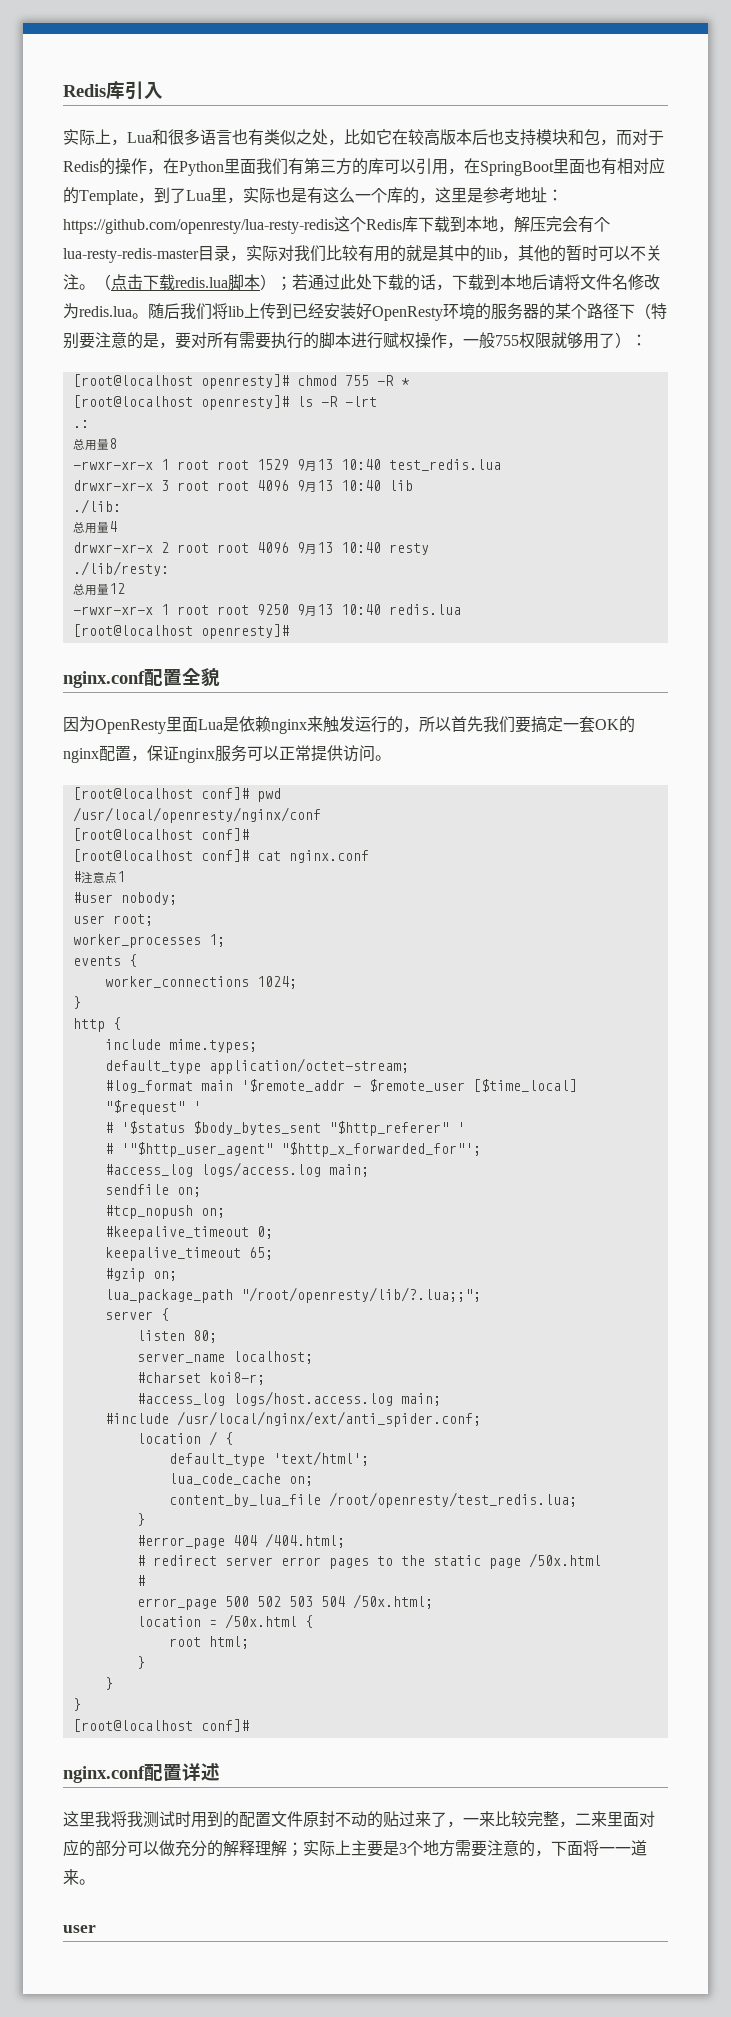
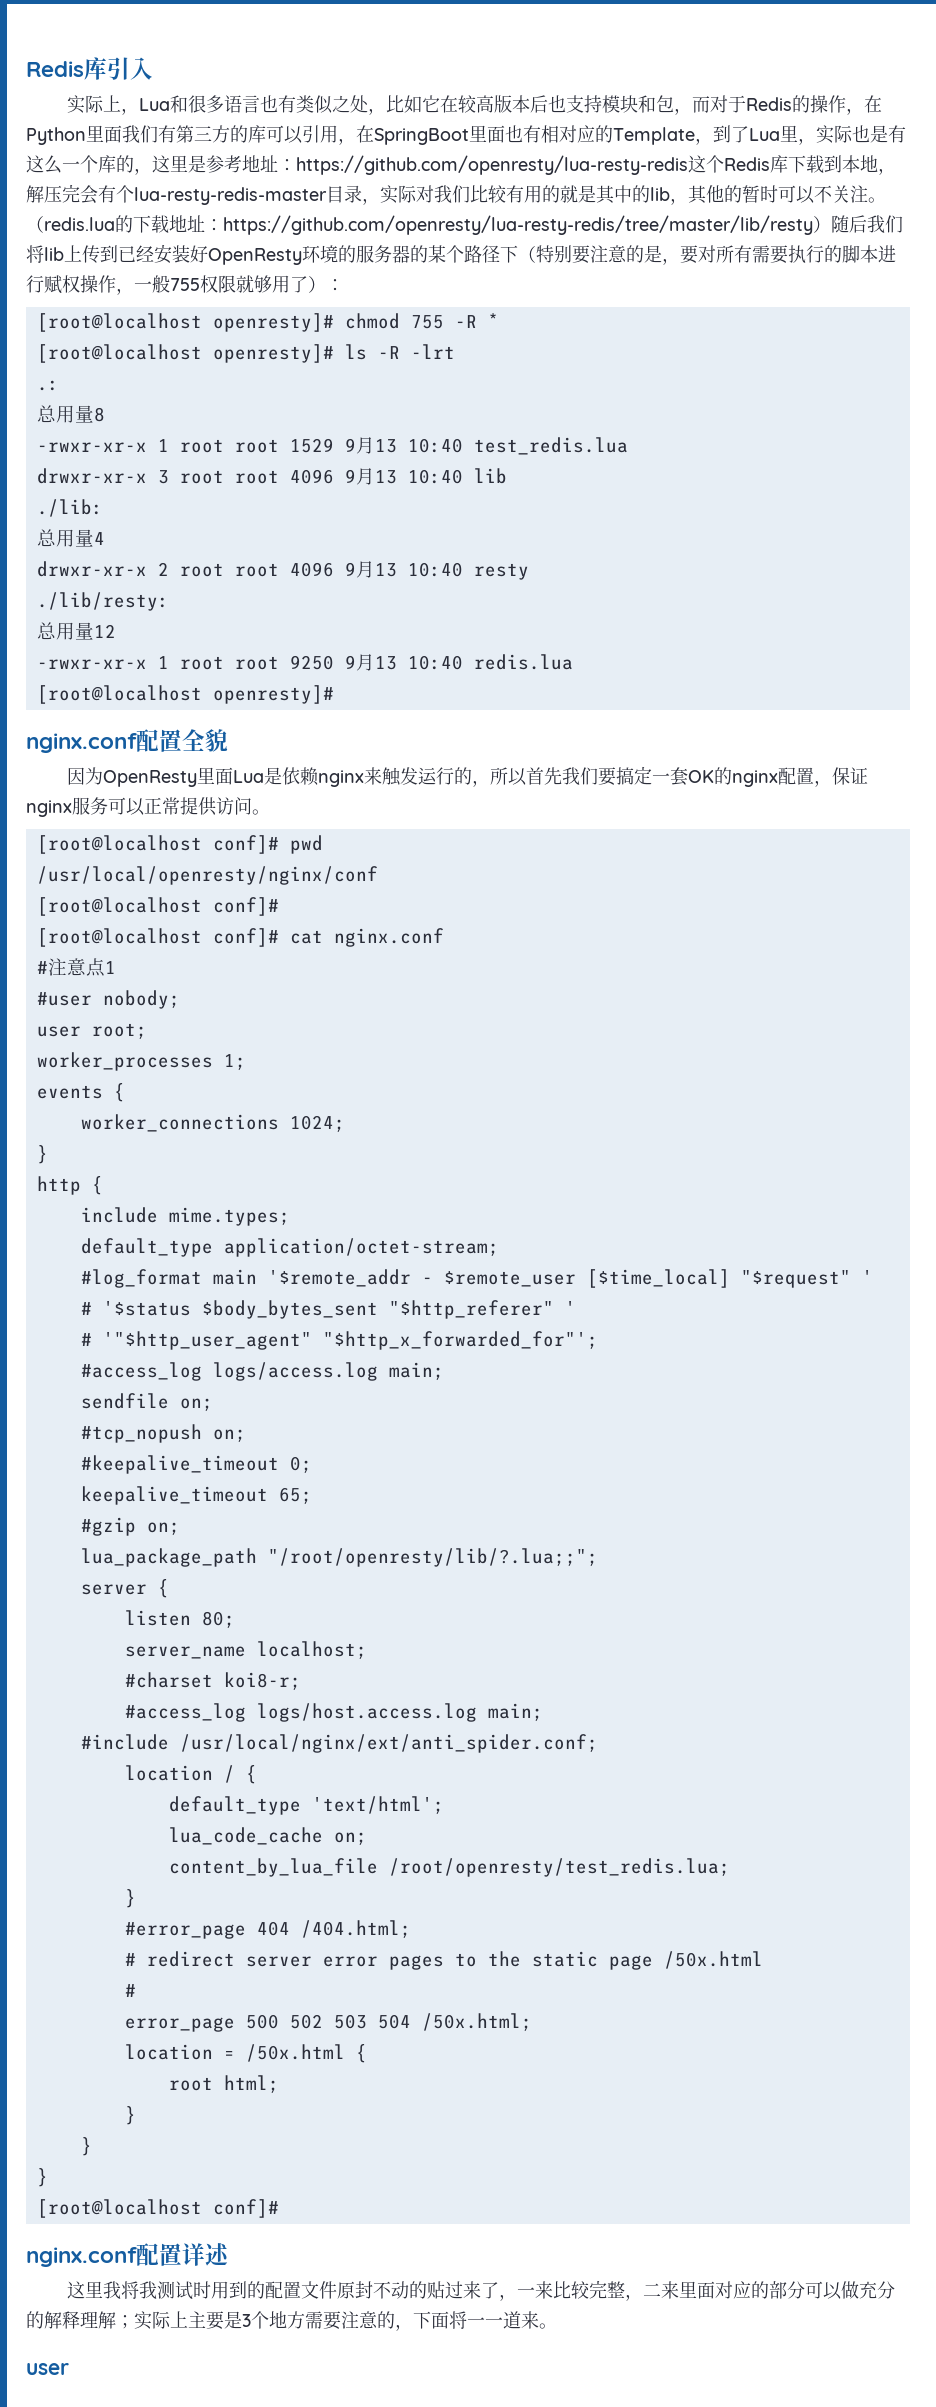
[111,274,660,291] [63,303,148,319] 点击下载redis.lua脚本）；若通过此处下载的话，下载到本地后请将文件名修改为redis.lua。 -> [44,215,831,235] redis.lua的下载地址：https://github.com/openresty/lua-resty-redis/tree/master/lib/resty）

